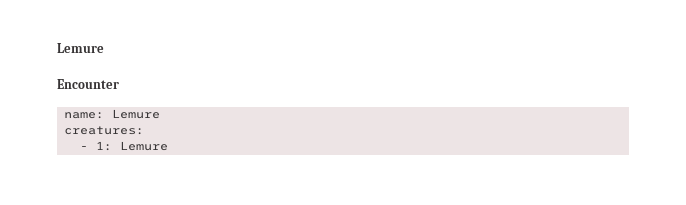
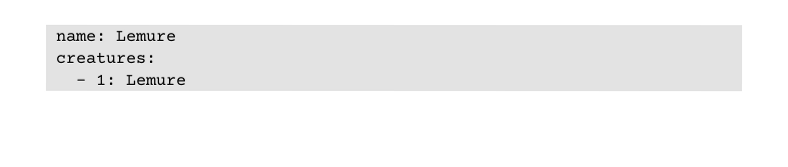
[57,43,104,53] [57,79,119,89] Lemure // Encounter // -> (55, 37) none

